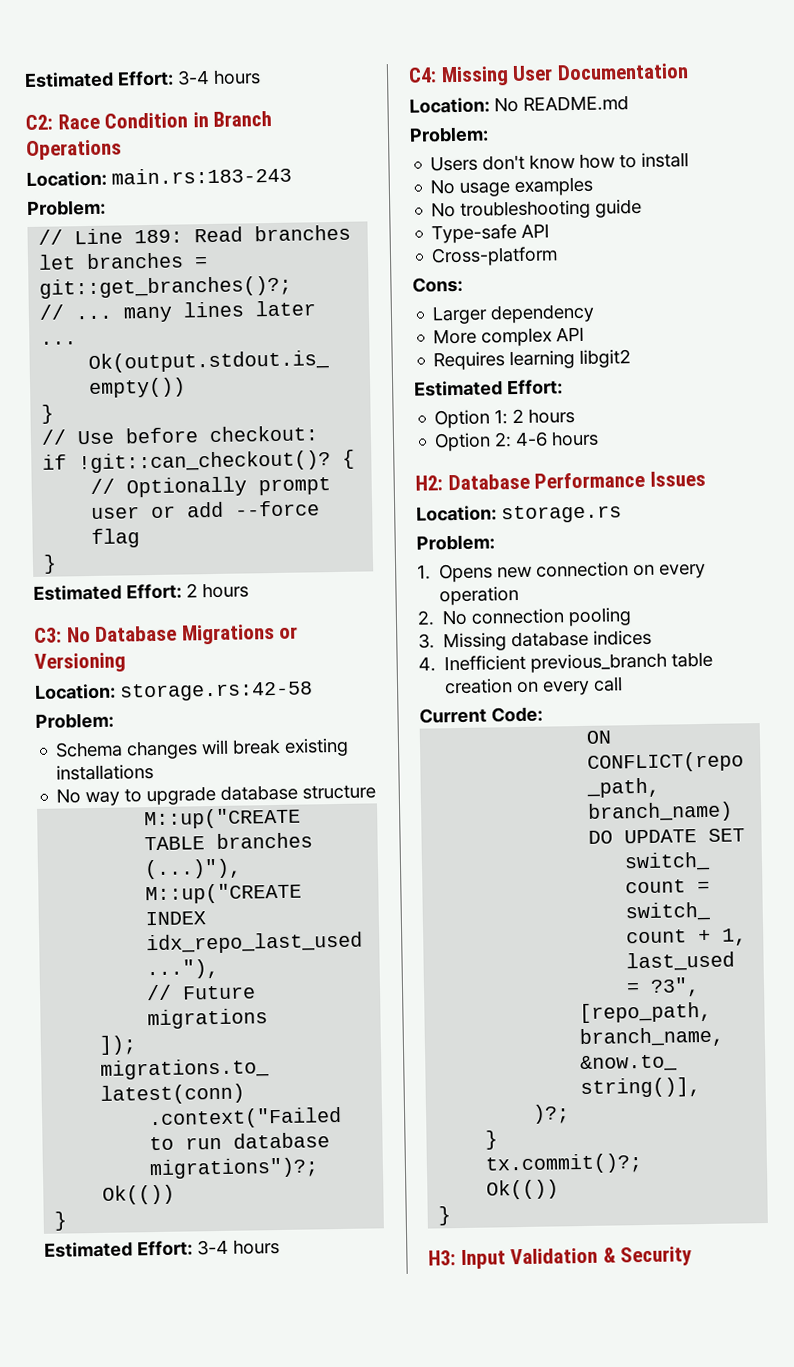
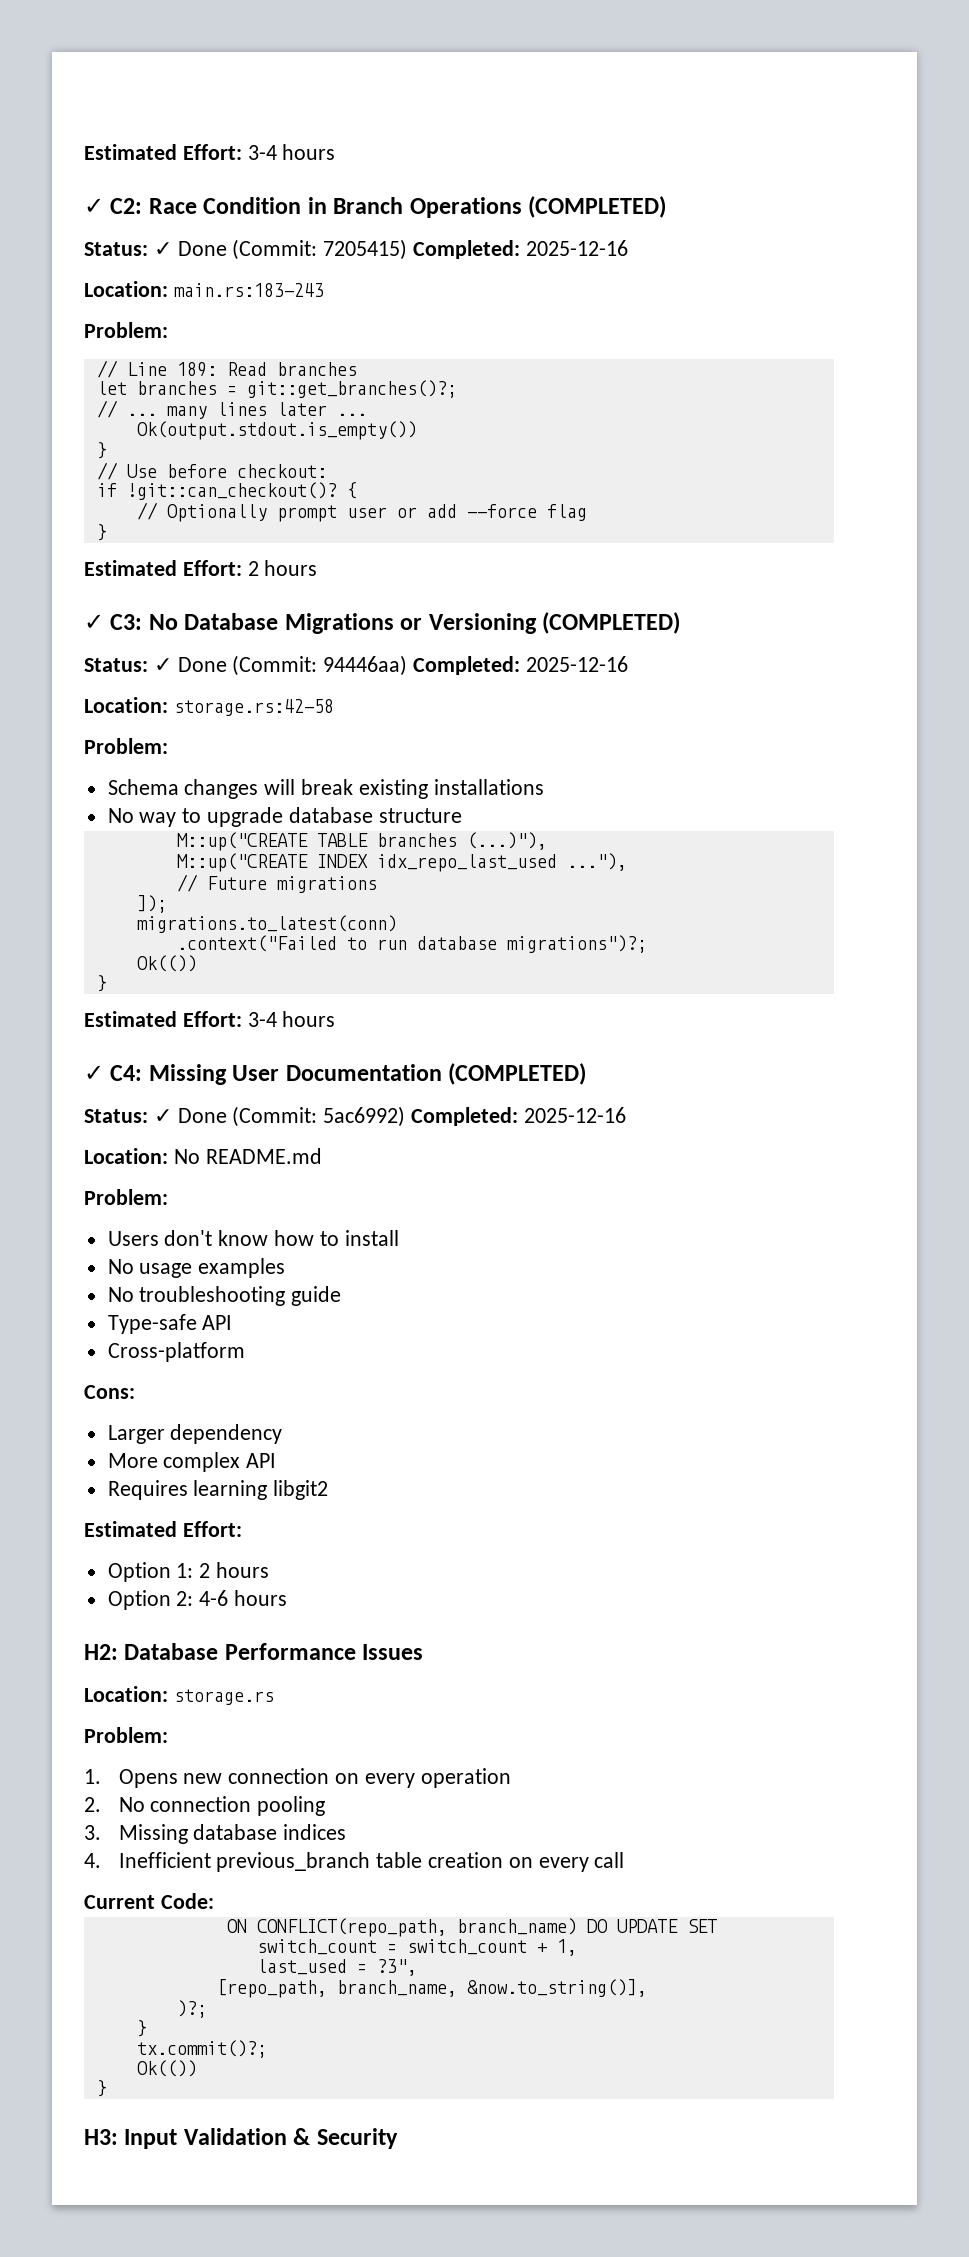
[24,69,261,89] Estimated Effort: 3-4 hours // -> [84,144,336,160] [84,198,104,214] Estimated Effort: 3-4 hours // ✓
(122, 150) none -> [528,196,667,218] [84,239,628,260] (COMPLETED) // Status: ✓ Done (Commit: 7205415) Completed: 2025-12-16
(249, 590) none -> [84,614,104,630] ✓
(126, 662) none -> [542,612,681,634] [84,655,628,676] (COMPLETED) // Status: ✓ Done (Commit: 94446aa) Completed: 2025-12-16
(280, 1247) none -> [84,1065,104,1081] ✓
(689, 72) none -> [448,1063,587,1085] [84,1106,626,1127] (COMPLETED) // Status: ✓ Done (Commit: 5ac6992) Completed: 2025-12-16

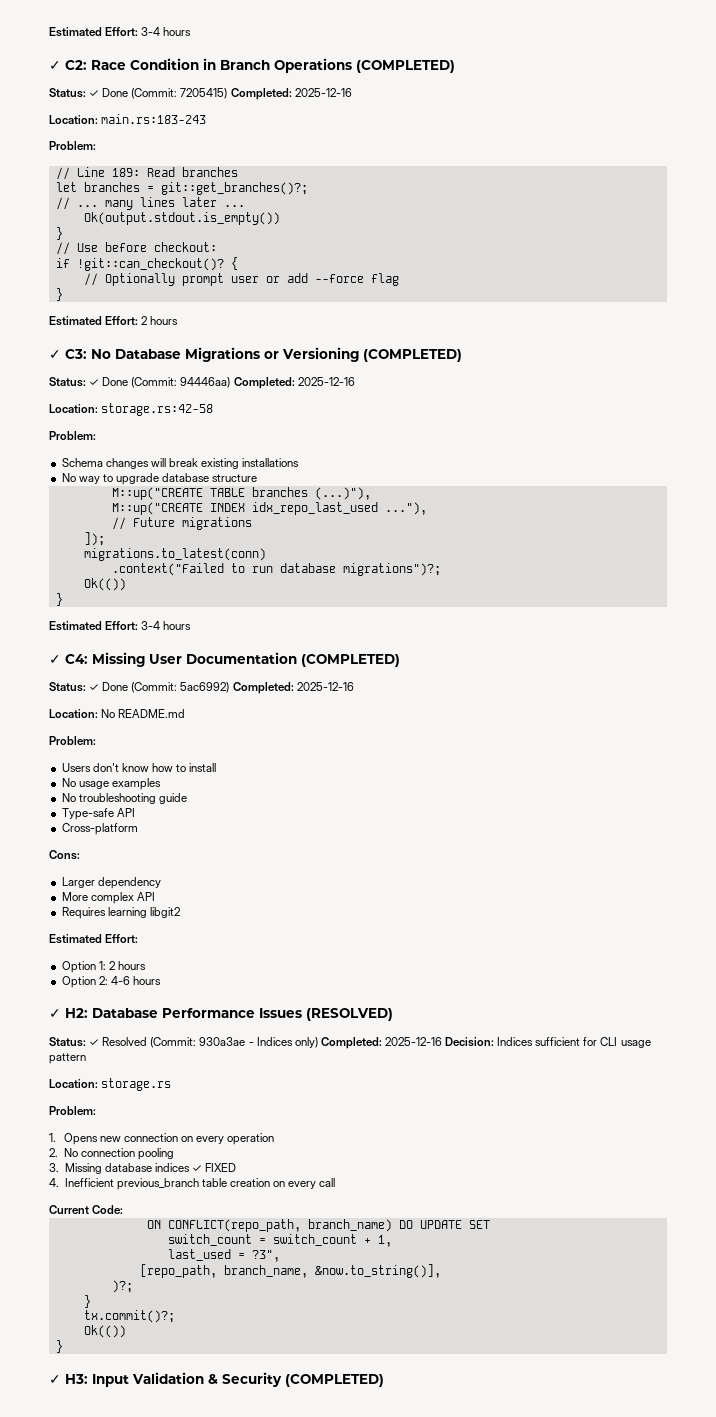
(288, 1598) none -> [49,1009,61,1018] ✓
(424, 1652) none -> [306,1008,393,1021] [49,1037,651,1049] [49,1053,86,1064] (RESOLVED) // Status: ✓ Resolved (Commit: 930a3ae - Indices only) Completed: 2025-12-16 Decision: Indices sufficient for CLI usage pattern
(347, 1832) none -> [192,1163,237,1172] ✓ FIXED
(107, 2088) none -> [49,1375,61,1384] ✓
(398, 2138) none -> [285,1374,384,1387] (COMPLETED)

